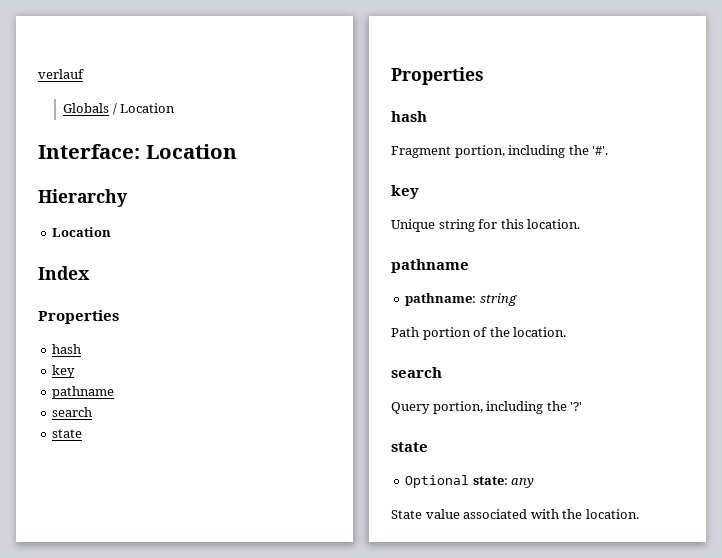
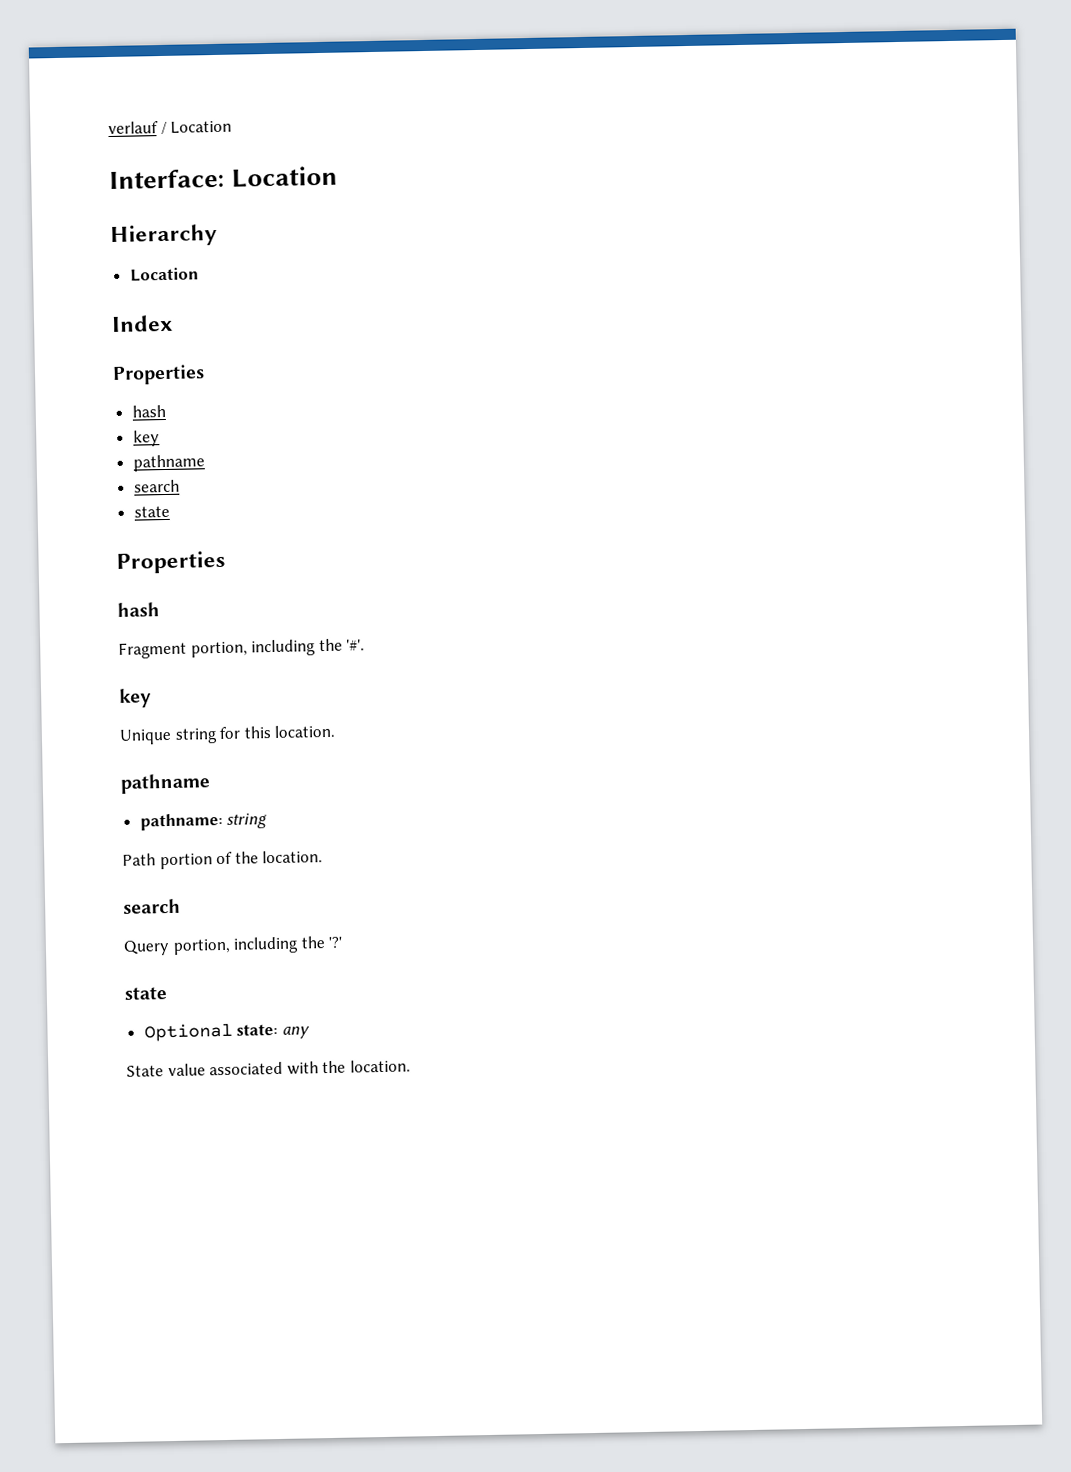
[63,103,110,113] // Globals -> (159, 128) none

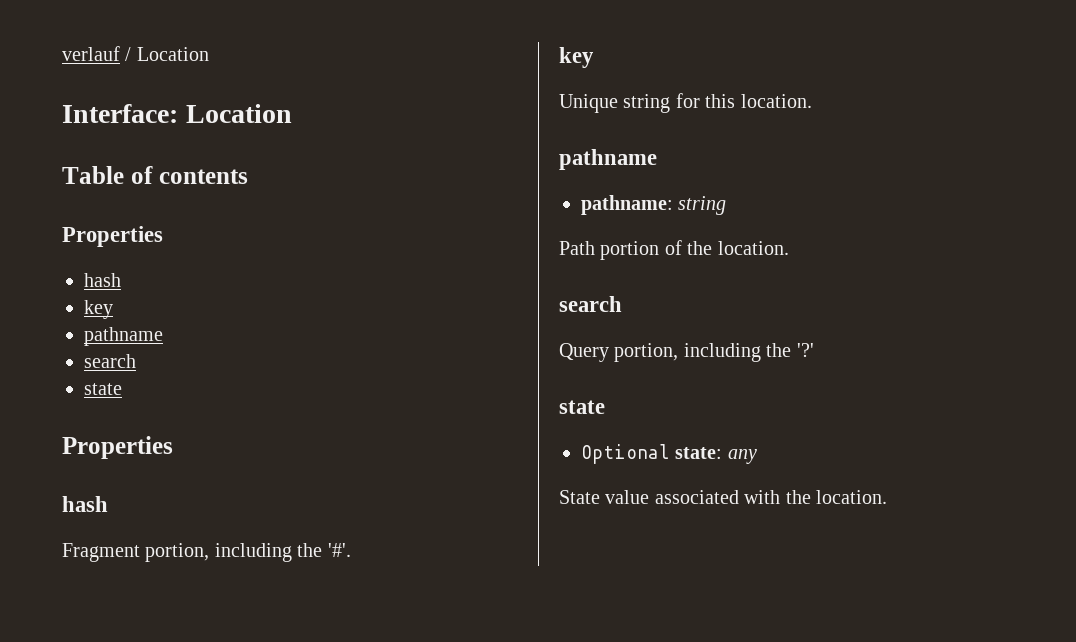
[110,223,217,247] [129,267,199,282] [111,314,173,332] Hierarchy // Location // Index -> [62,166,248,184] Table of contents

